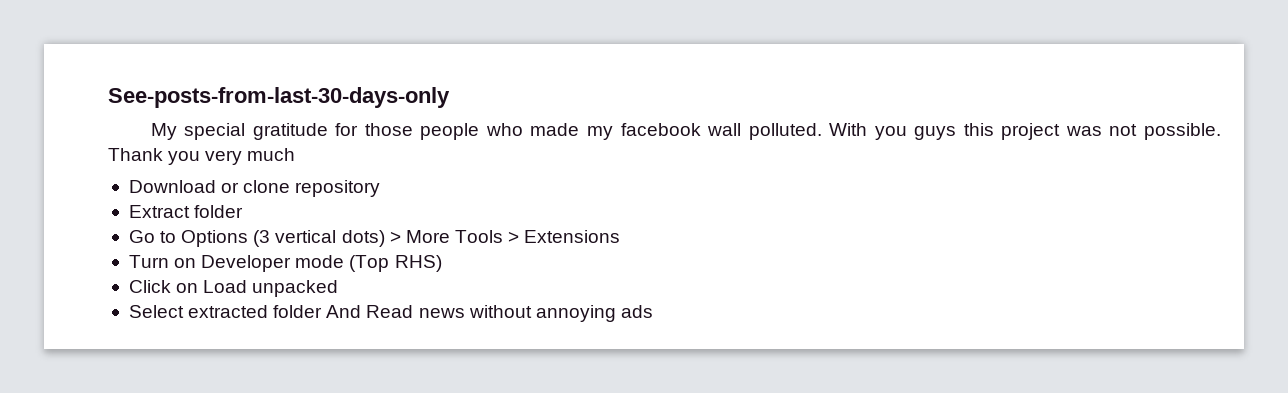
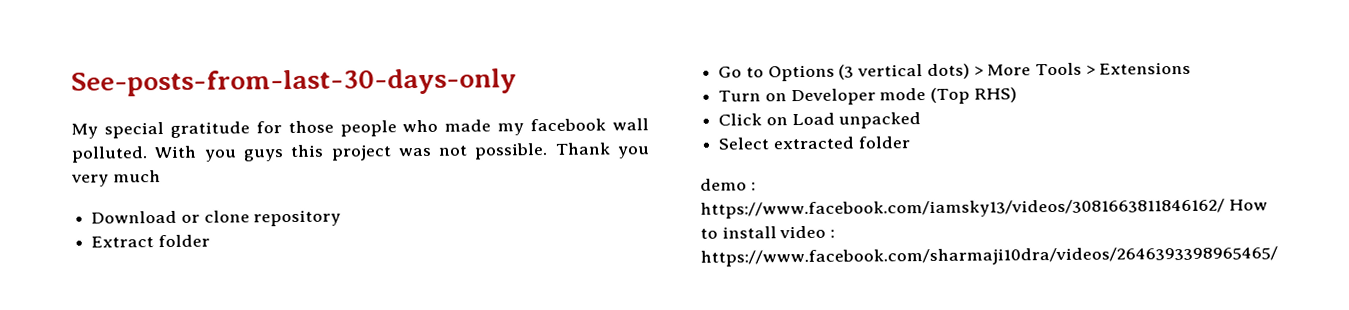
[326,305,653,322] And Read news without annoying ads -> [700,178,756,191] [700,198,1268,219] [700,225,836,239] [700,246,1278,267] // demo : https://www.facebook.com/iamsky13/videos/3081663811846162/ How to install video : https://www.facebook.com/sharmaji10dra/videos/2646393398965465/

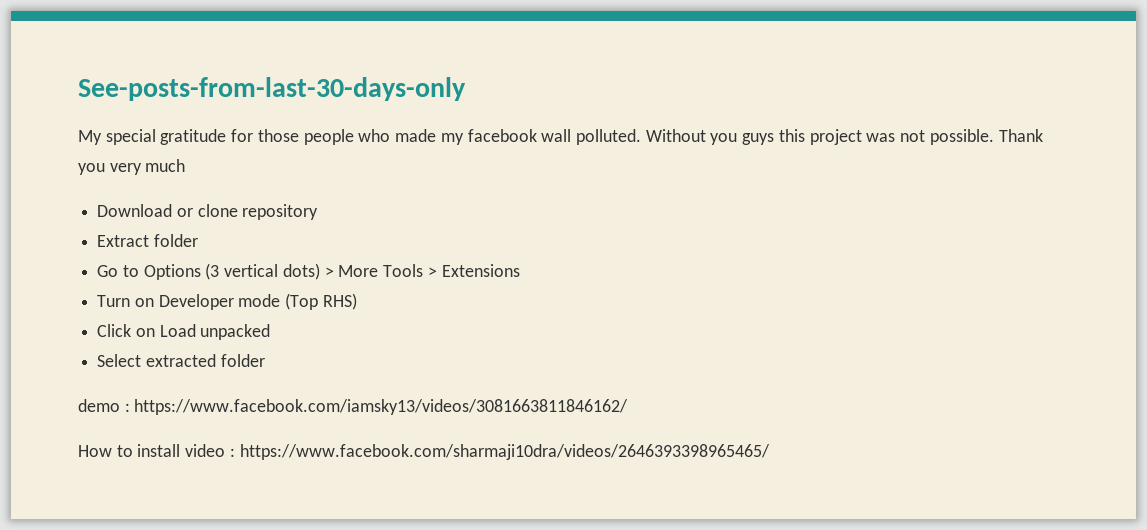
[154,145,198,159] With -> [645,129,706,142] Without
(1225, 208) none -> (629, 407) //

